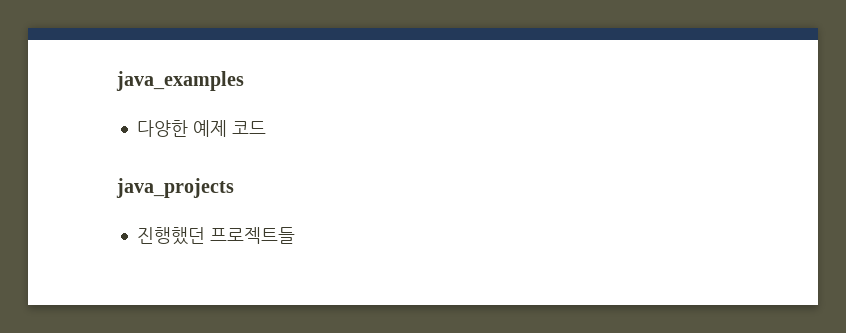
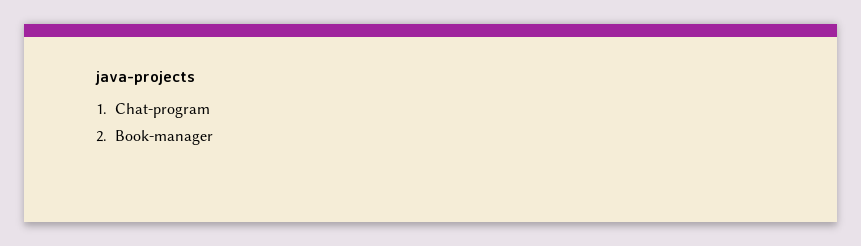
[116,71,244,91] [136,120,266,137] [116,178,234,198] [136,227,295,245] java_examples // 다양한 예제 코드 // java_projects // 진행했던 프로젝트들 -> [95,71,195,85] [96,103,210,118] [96,130,213,145] java-projects // 1. Chat-program // 2. Book-manager

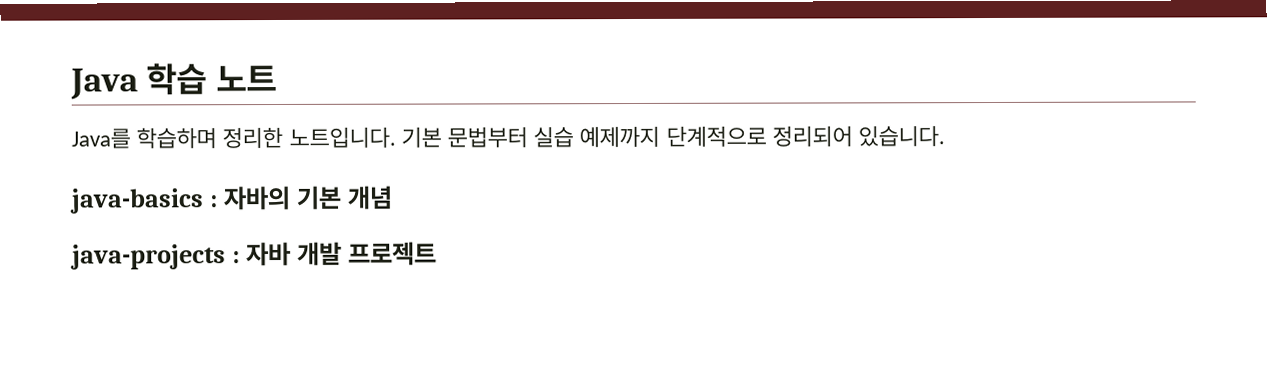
[95,71,195,85] [96,103,210,118] [96,130,213,145] java-projects // 1. Chat-program // 2. Book-manager -> [70,63,277,100] [71,125,946,149] [69,185,393,214] [70,241,437,270] Java 학습 노트 // Java를 학습하며 정리한 노트입니다. 기본 문법부터 실습 예제까지 단계적으로 정리되어 있습니다. // java-basics : 자바의 기본 개념 // java-projects : 자바 개발 프로젝트

